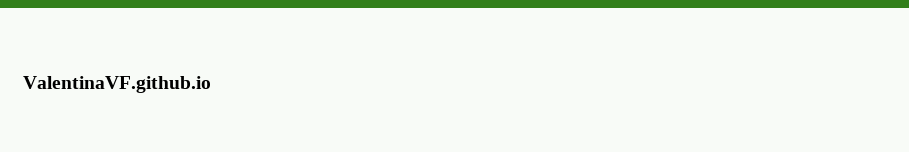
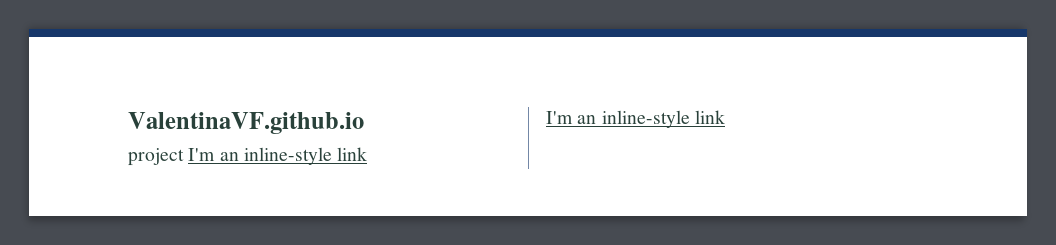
(211, 84) none -> [128,147,368,166] [546,110,725,128] // project I'm an inline-style link // I'm an inline-style link

